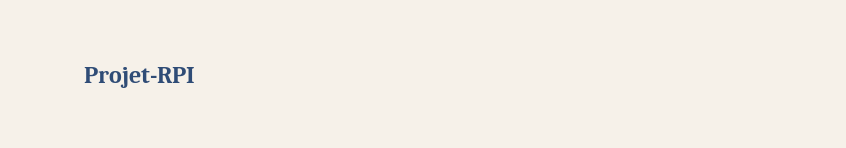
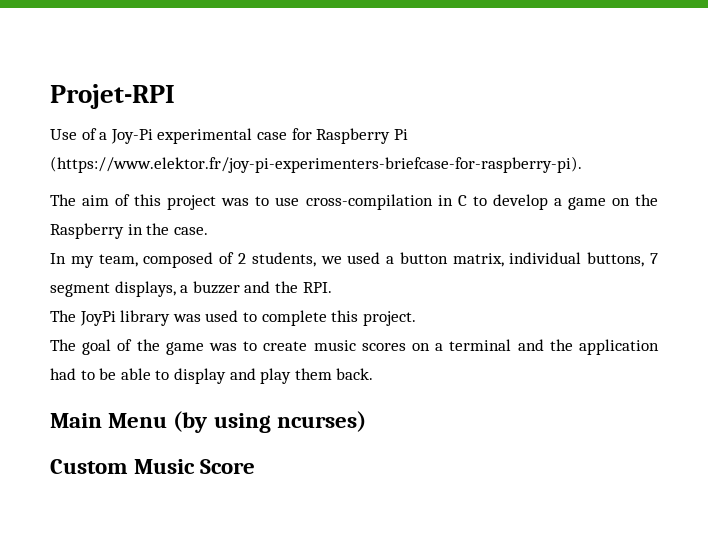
(195, 77) none -> [50,128,408,144] [50,156,582,173] [50,194,658,210] [50,223,208,239] [50,252,658,268] [50,281,332,297] [50,310,416,326] [50,339,659,355] [50,368,374,384] [50,411,366,433] [50,459,256,474] // Use of a Joy-Pi experimental case for Raspberry Pi (https://www.elektor.fr/joy-pi-experimenters-briefcase-for-raspberry-pi). // The aim of this project was to use cross-compilation in C to develop a game on the Raspberry in the case. // In my team, composed of 2 students, we used a button matrix, individual buttons, 7 segment displays, a buzzer and the RPI. // The JoyPi library was used to complete this project. // The goal of the game was to create music scores on a terminal and the application had to be able to display and play them back. // Main Menu (by using ncurses) // Custom Music Score

